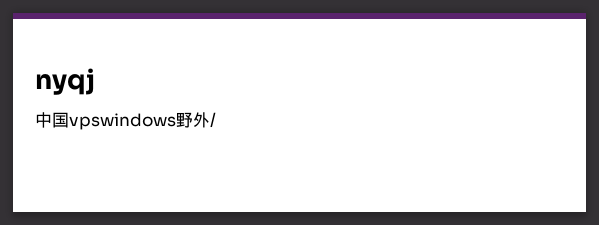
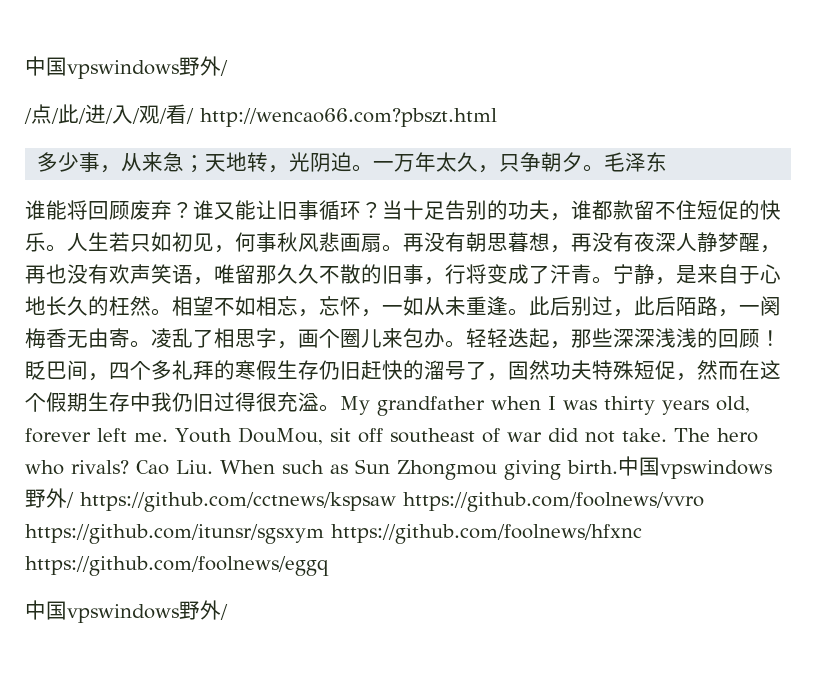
[35,68,95,95] nyqj -> [25,56,228,79] [24,104,497,127] [37,152,668,173] [25,200,781,221] [25,232,781,253] [25,264,781,285] [25,296,781,317] [25,328,781,349] [25,360,781,381] [25,392,750,416] [25,427,758,445] [25,456,772,480] [25,488,704,512] [25,524,642,544] [25,556,329,576] 中国vpswindows野外/ // /点/此/进/入/观/看/ http://wencao66.com?pbszt.html // 多少事，从来急；天地转，光阴迫。一万年太久，只争朝夕。毛泽东 // 谁能将回顾废弃？谁又能让旧事循环？当十足告别的功夫，谁都款留不住短促的快乐。人生若只如初见，何事秋风悲画扇。再没有朝思暮想，再没有夜深人静梦醒，再也没有欢声笑语，唯留那久久不散的旧事，行将变成了汗青。宁静，是来自于心地长久的枉然。相望不如相忘，忘怀，一如从未重逢。此后别过，此后陌路，一阕梅香无由寄。凌乱了相思字，画个圈儿来包办。轻轻迭起，那些深深浅浅的回顾！眨巴间，四个多礼拜的寒假生存仍旧赶快的溜号了，固然功夫特殊短促，然而在这个假期生存中我仍旧过得很充溢。My grandfather when I was thirty years old, forever left me. Youth DouMou, sit off southeast of war did not take. The hero who rivals? Cao Liu. When such as Sun Zhongmou giving birth.中国vpswindows野外/ https://github.com/cctnews/kspsaw https://github.com/foolnews/vvro https://github.com/itunsr/sgsxym https://github.com/foolnews/hfxnc https://github.com/foolnews/eggq

